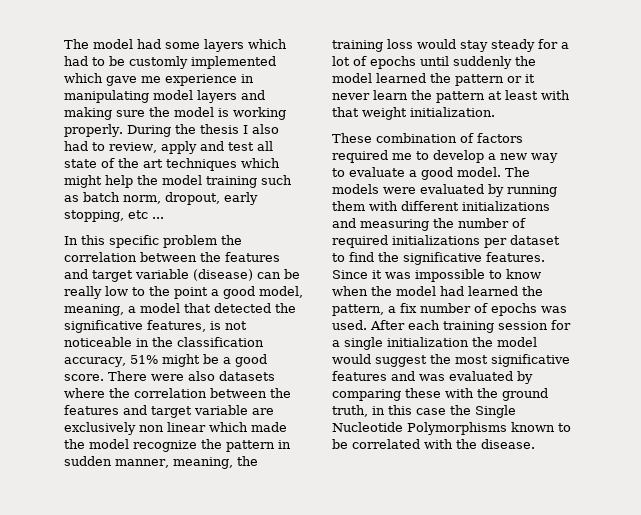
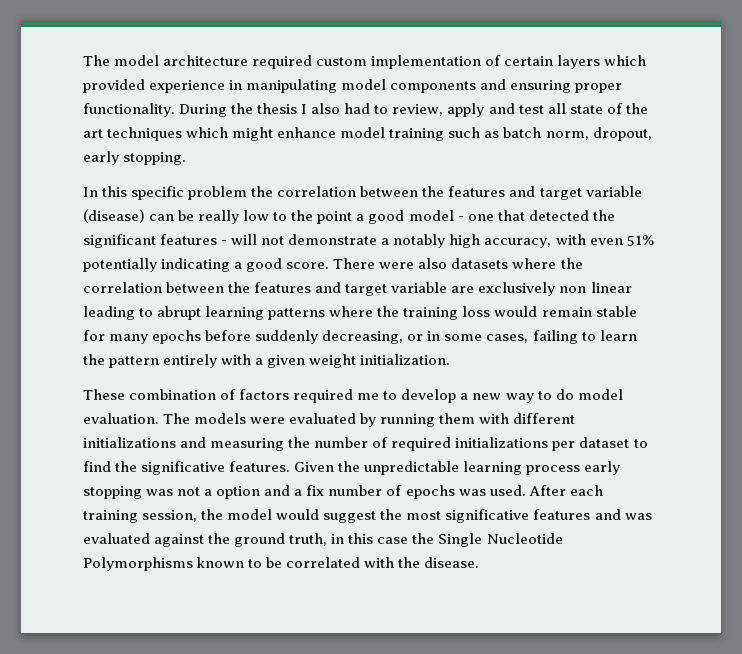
[137,39,287,52] [64,56,276,69] [64,73,254,86] [64,90,265,103] [64,107,286,120] [64,124,123,137] had some layers which had to be customly implemented which gave me experience in manipulating model layers and making sure the model is working properly. -> [163,55,647,69] [83,79,623,93] [83,103,175,117] architecture required custom implementation of certain layers which provided experience in manipulating model components and ensuring proper functionality.
[105,175,158,188] help the -> [277,127,337,138] enhance
[64,210,164,222] stopping, etc ... -> [123,152,187,165] stopping.
[259,286,303,298] [64,303,296,316] [64,320,247,333] [64,337,264,347] [64,354,219,367] model, meaning, a model that detected the significative features, is not noticeable in the classification accuracy, 51% might be -> [408,210,615,221] [83,234,654,248] [83,258,231,272] model - one that detected the significant features - will not demonstrate a notably high accuracy, with even 51% potentially indicating
[209,422,287,432] [64,439,291,452] [64,456,258,469] [332,39,569,52] [332,56,536,69] [332,73,535,86] [332,90,570,103] [332,107,359,117] which made the model recognize the pattern in sudden manner, meaning, the training loss would stay steady for a lot of epochs until suddenly the model learned the pattern or it never learn the pattern at least with that -> [83,306,637,320] [83,330,637,344] [83,354,306,368] leading to abrupt learning patterns where the training loss would remain stable for many epochs before suddenly decreasing, or in some cases, failing to learn the pattern entirely with a given
[349,167,501,180] evaluate a good model. -> [555,389,623,400] [83,413,159,424] do model evaluation.
[332,269,541,282] [332,286,543,296] [332,304,384,316] Since it was impossible to know when the model had learned the pattern, -> [294,461,621,475] [83,485,291,499] Given the unpredictable learning process early stopping was not a option and
[498,320,571,330] [332,337,469,350] session for a single initialization -> [142,510,198,522] session,
[517,371,533,384] [332,388,474,401] by comparing these with -> [154,534,205,547] against

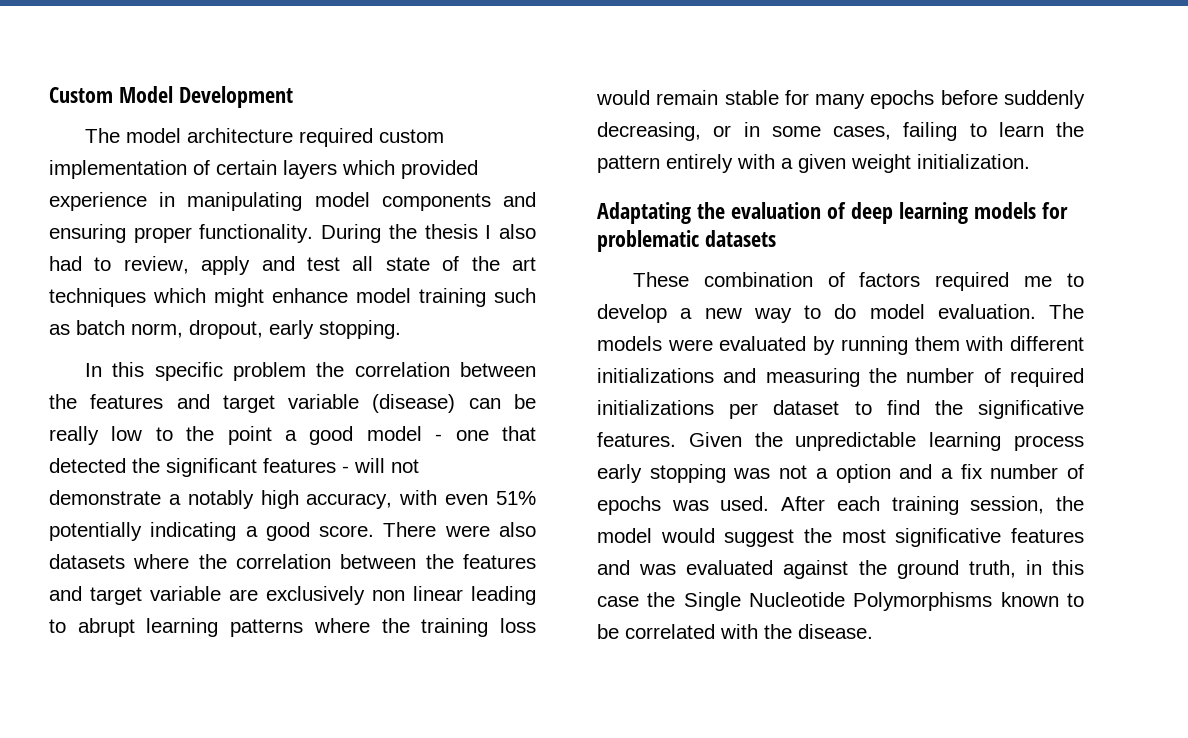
(83, 60) none -> [49,86,293,108] Custom Model Development //
(451, 359) none -> [597,202,1068,224] [597,230,776,252] // Adaptating the evaluation of deep learning models for problematic datasets

